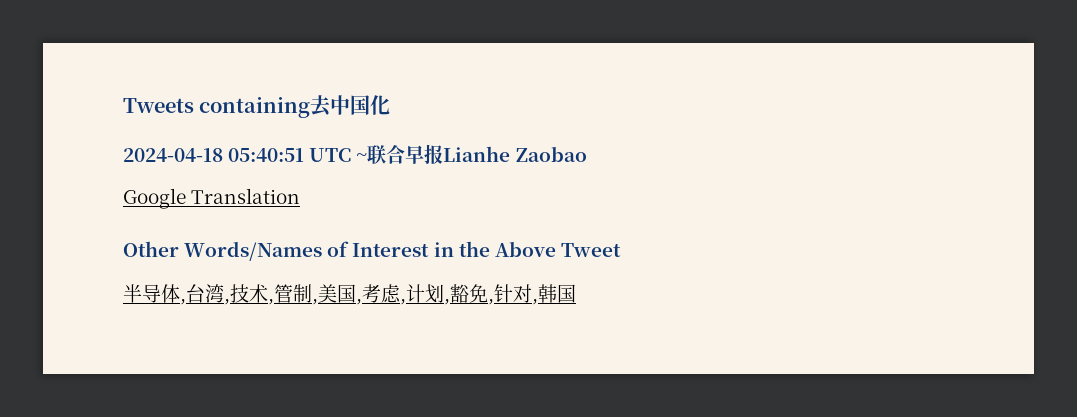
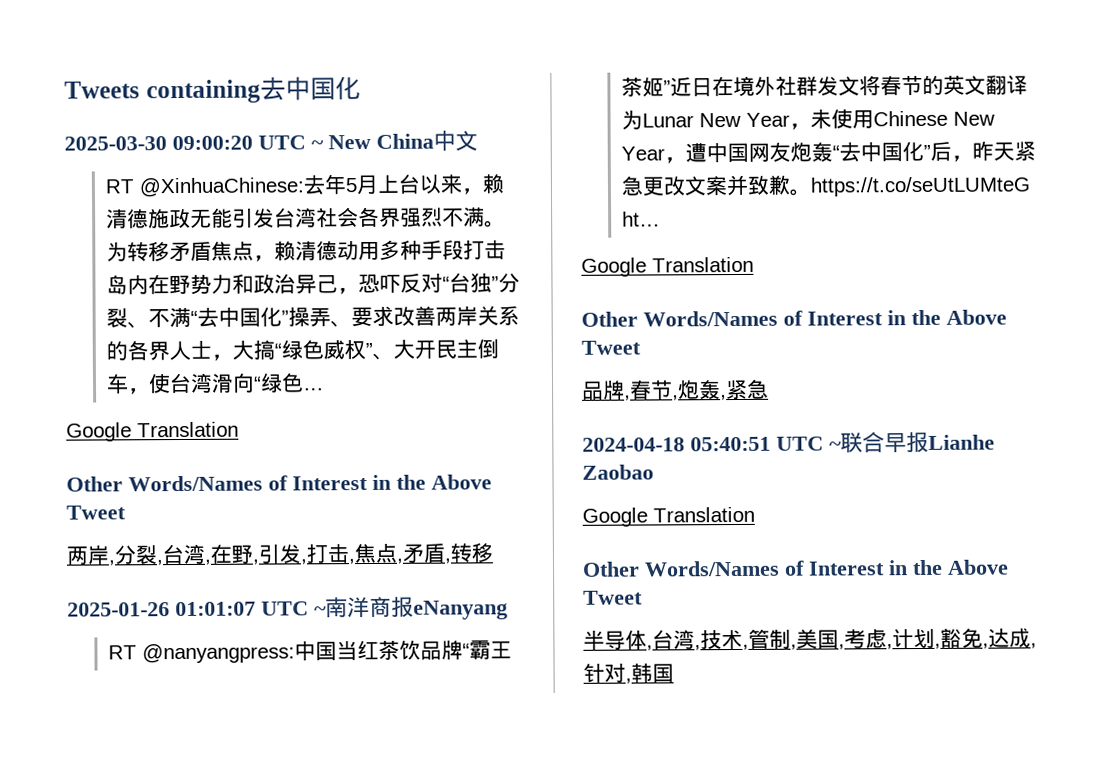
(391, 105) none -> [64,130,478,152] [104,173,504,198] [105,206,506,229] [105,239,506,262] [105,272,520,295] [105,305,520,329] [105,339,499,361] [105,372,325,395] [66,421,239,442] [66,474,492,492] [66,505,126,520] [66,542,493,566] [67,596,508,620] [107,639,512,664] [620,74,1028,97] [620,108,995,130] [620,140,1036,164] [620,174,1031,197] [621,211,661,227] [581,256,754,277] [581,309,1007,327] [581,340,641,355] [581,378,769,401] // 2025-03-30 09:00:20 UTC ~ New China中文 // RT @XinhuaChinese:去年5月上台以来，赖清德施政无能引发台湾社会各界强烈不满。为转移矛盾焦点，赖清德动用多种手段打击岛内在野势力和政治异己，恐吓反对“台独”分裂、不满“去中国化”操弄、要求改善两岸关系的各界人士，大搞“绿色威权”、大开民主倒车，使台湾滑向“绿色… // Google Translation // Other Words/Names of Interest in the Above Tweet // 两岸,分裂,台湾,在野,引发,打击,焦点,矛盾,转移 // 2025-01-26 01:01:07 UTC ~南洋商报eNanyang // RT @nanyangpress:中国当红茶饮品牌“霸王茶姬”近日在境外社群发文将春节的英文翻译为Lunar New Year，未使用Chinese New Year，遭中国网友炮轰“去中国化”后，昨天紧急更改文案并致歉。https://t.co/seUtLUMteG ht… // Google Translation // Other Words/Names of Interest in the Above Tweet // 品牌,春节,炮轰,紧急
(494, 302) none -> [988,627,1037,649] 达成,

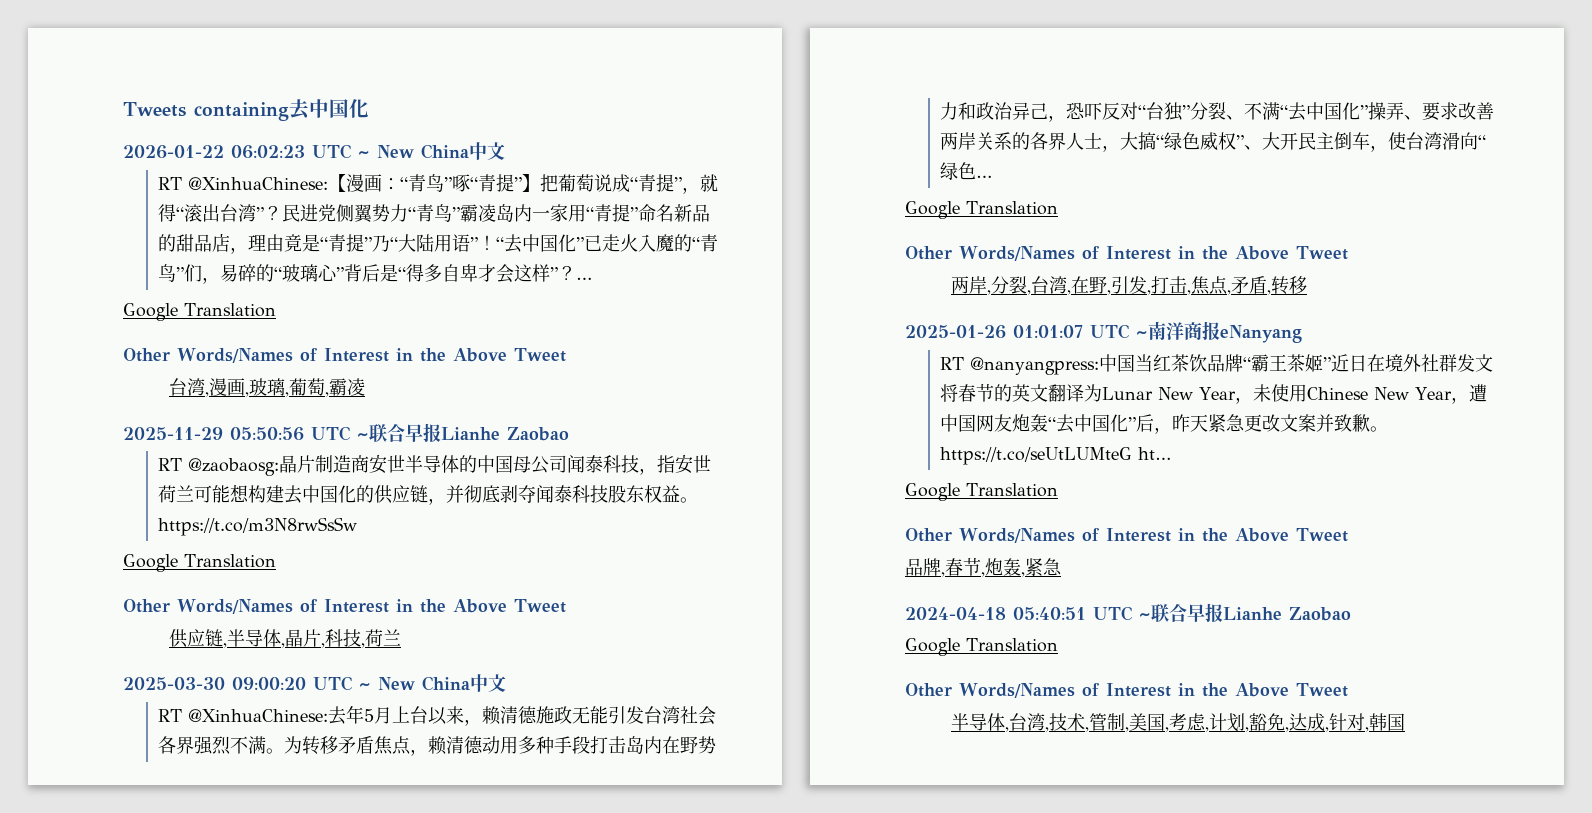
(361, 88) none -> [123,142,505,160] [158,174,719,194] [158,204,711,223] [158,233,719,254] [158,264,593,284] [123,303,276,321] [123,348,566,363] [169,378,366,397] [123,423,569,443] [158,454,712,476] [158,484,699,505] [158,517,358,536] [123,554,276,572] [123,599,566,614] [169,629,402,648] // 2026-01-22 06:02:23 UTC ~ New China中文 // RT @XinhuaChinese:【漫画：“青鸟”啄“青提”】把葡萄说成“青提”，就得“滚出台湾”？民进党侧翼势力“青鸟”霸凌岛内一家用“青提”命名新品的甜品店，理由竟是“青提”乃“大陆用语”！“去中国化”已走火入魔的“青鸟”们，易碎的“玻璃心”背后是“得多自卑才会这样”？… // Google Translation // Other Words/Names of Interest in the Above Tweet // 台湾,漫画,玻璃,葡萄,霸凌 // 2025-11-29 05:50:56 UTC ~联合早报Lianhe Zaobao // RT @zaobaosg:晶片制造商安世半导体的中国母公司闻泰科技，指安世荷兰可能想构建去中国化的供应链，并彻底剥夺闻泰科技股东权益。https://t.co/m3N8rwSsSw // Google Translation // Other Words/Names of Interest in the Above Tweet // 供应链,半导体,晶片,科技,荷兰

